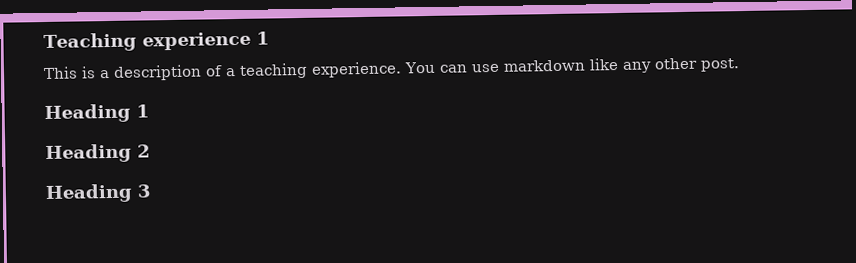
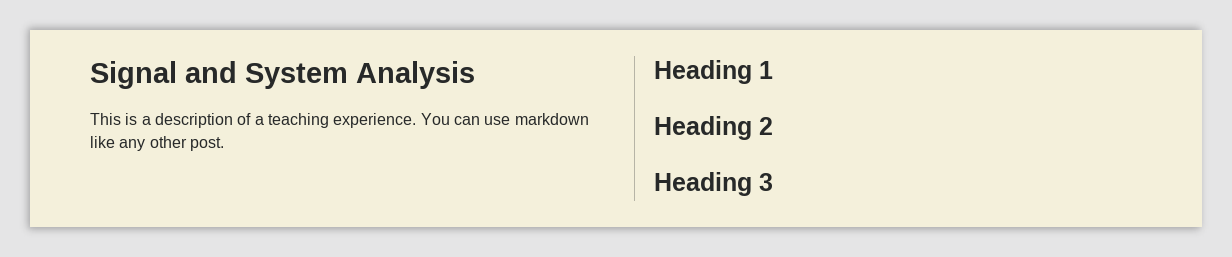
[43,31,270,53] Teaching experience 1 -> [90,61,475,89] Signal and System Analysis

